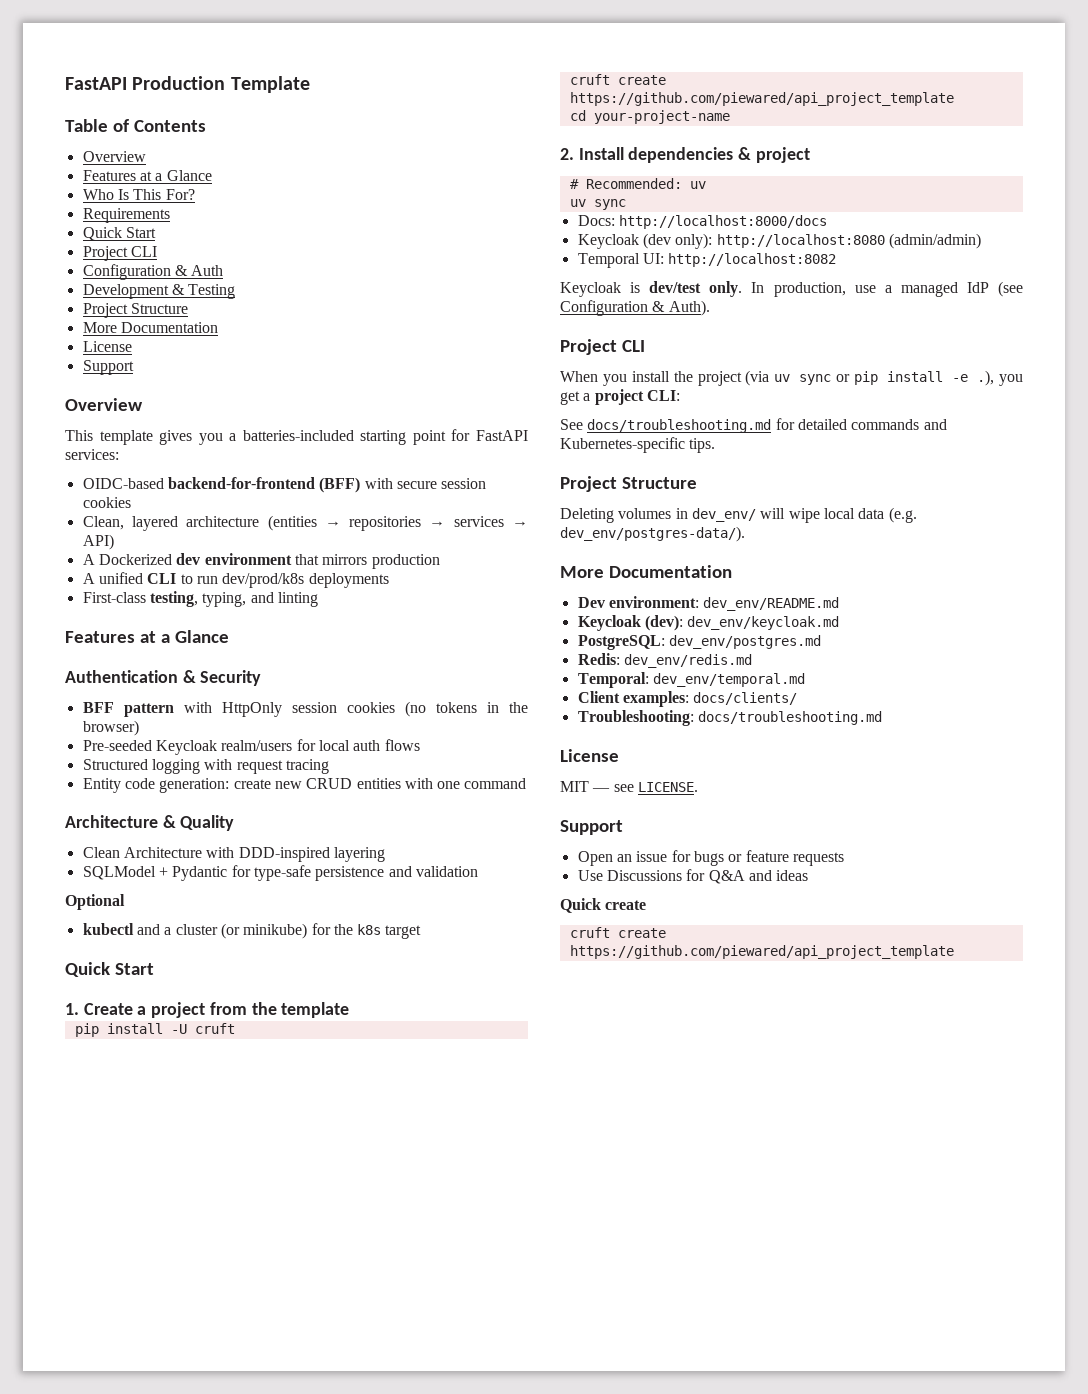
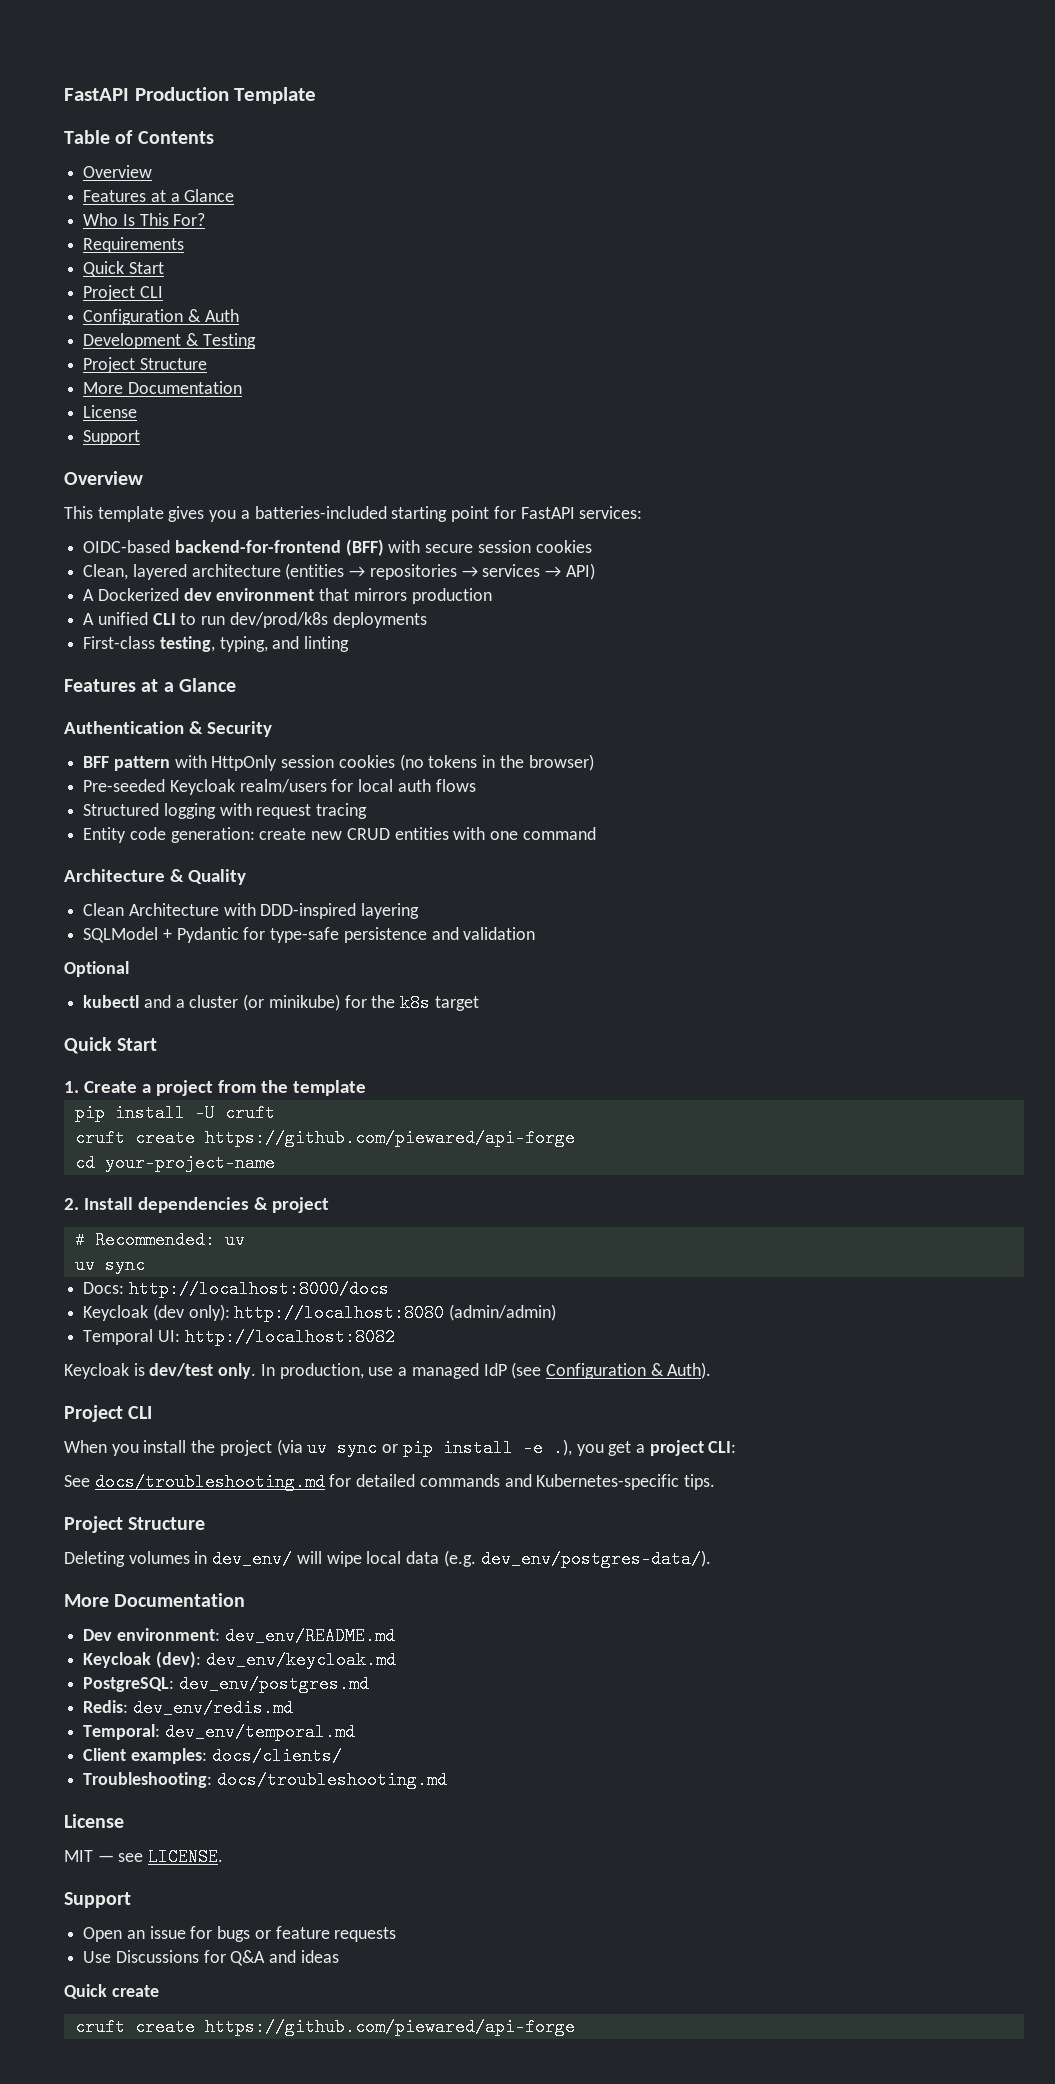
[569,92,954,106] https://github.com/piewared/api_project_template -> [204,1129,575,1147] https://github.com/piewared/api-forge
[569,945,954,959] https://github.com/piewared/api_project_template -> [204,2018,575,2036] https://github.com/piewared/api-forge

